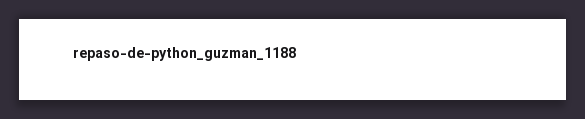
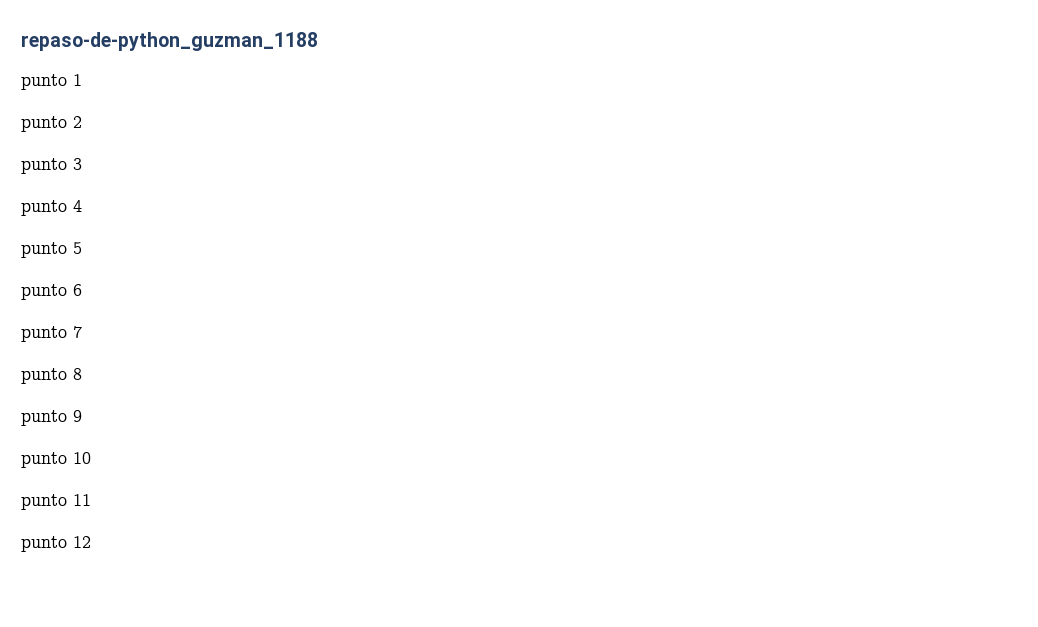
(296, 54) none -> [21,74,82,90] [21,116,82,132] [21,158,82,174] [21,200,82,216] [21,242,82,258] [21,284,82,300] [21,326,82,342] [21,368,82,384] [21,410,82,426] [21,452,91,468] [21,494,91,510] [21,536,91,552] // punto 1 // punto 2 // punto 3 // punto 4 // punto 5 // punto 6 // punto 7 // punto 8 // punto 9 // punto 10 // punto 11 // punto 12

